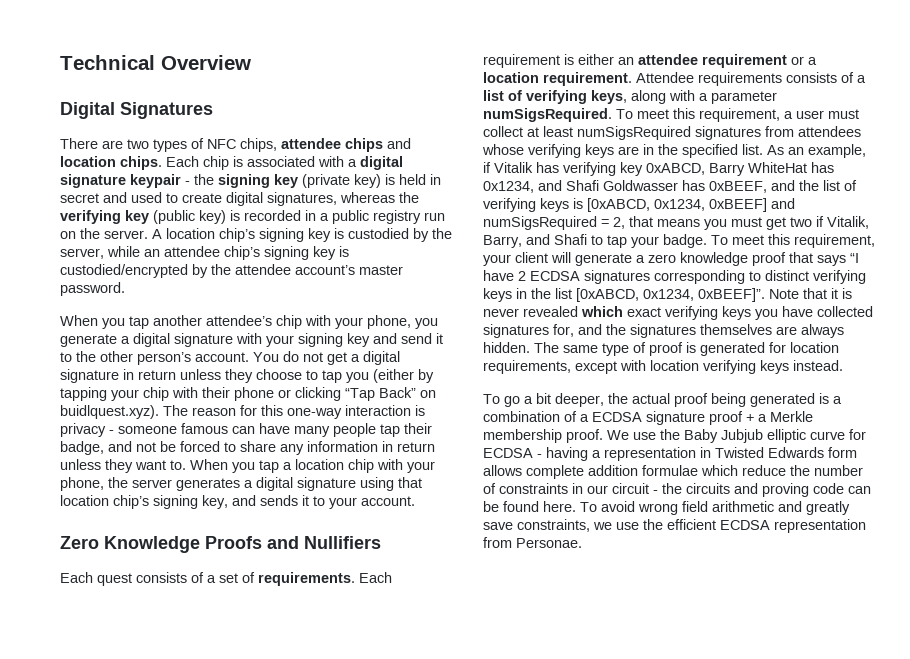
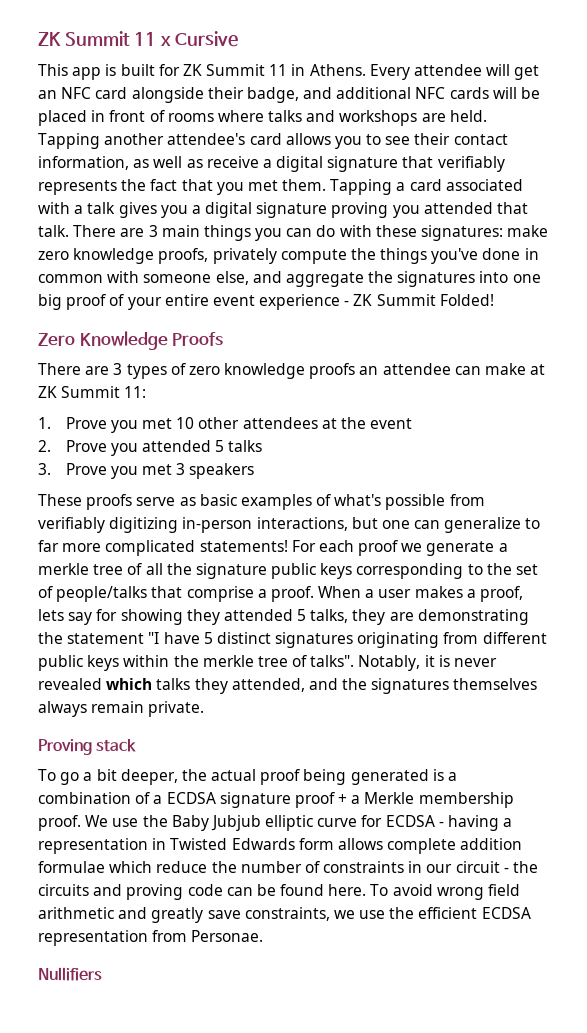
[60,55,251,70] [60,102,213,119] [60,138,411,152] [60,156,403,170] [60,174,441,188] [60,192,419,206] [60,210,445,224] [60,228,452,242] [60,246,349,260] [60,264,403,278] [60,282,125,296] [60,315,438,329] [60,333,443,347] [60,351,400,365] [60,369,434,383] [60,387,436,401] [60,405,425,419] [60,423,432,437] [60,441,435,455] [60,459,435,473] [60,477,422,491] [60,495,415,509] [60,536,381,553] [60,572,392,586] [483,54,817,68] [483,72,866,86] [483,90,777,104] [483,108,859,122] [483,126,861,140] [482,144,866,158] [483,162,834,176] [483,180,857,193] [483,198,795,212] [483,216,869,230] [483,234,875,248] [483,252,859,266] [483,270,866,284] [483,288,827,302] Technical Overview // Digital Signatures // There are two types of NFC chips, attendee chips and location chips. Each chip is associated with a digital signature keypair - the signing key (private key) is held in secret and used to create digital signatures, whereas the verifying key (public key) is recorded in a public registry run on the server. A location chip’s signing key is custodied by the server, while an attendee chip’s signing key is custodied/encrypted by the attendee account’s master password. // When you tap another attendee’s chip with your phone, you generate a digital signature with your signing key and send it to the other person’s account. You do not get a digital signature in return unless they choose to tap you (either by tapping your chip with their phone or clicking “Tap Back” on buidlquest.xyz). The reason for this one-way interaction is privacy - someone famous can have many people tap their badge, and not be forced to share any information in return unless they want to. When you tap a location chip with your phone, the server generates a digital signature using that location chip’s signing key, and sends it to your account. // Zero Knowledge Proofs and Nullifiers // Each quest consists of a set of requirements. Each requirement is either an attendee requirement or a location requirement. Attendee requirements consists of a list of verifying keys, along with a parameter numSigsRequired. To meet this requirement, a user must collect at least numSigsRequired signatures from attendees whose verifying keys are in the specified list. As an example, if Vitalik has verifying key 0xABCD, Barry WhiteHat has 0x1234, and Shafi Goldwasser has 0xBEEF, and the list of verifying keys is [0xABCD, 0x1234, 0xBEEF] and numSigsRequired = 2, that means you must get two if Vitalik, Barry, and Shafi to tap your badge. To meet this requirement, your client will generate a zero knowledge proof that says “I have 2 ECDSA signatures corresponding to distinct verifying keys in the list [0xABCD, 0x1234, 0xBEEF]”. Note that -> [38,31,239,47] [38,64,540,80] [38,87,541,103] [38,110,487,126] [38,133,508,149] [38,156,505,172] [38,179,523,195] [38,202,529,218] [38,225,549,241] [38,248,539,264] [38,271,541,287] [38,294,494,310] [38,331,224,350] [38,363,546,379] [38,386,147,398] [38,417,413,433] [38,440,263,456] [38,463,255,479] [38,494,485,510] [38,517,541,533] [38,540,508,556] [38,563,539,579] [38,586,524,602] [38,609,529,625] [38,632,547,648] [38,655,421,671] ZK Summit 11 x Cursive // This app is built for ZK Summit 11 in Athens. Every attendee will get an NFC card alongside their badge, and additional NFC cards will be placed in front of rooms where talks and workshops are held. Tapping another attendee's card allows you to see their contact information, as well as receive a digital signature that verifiably represents the fact that you met them. Tapping a card associated with a talk gives you a digital signature proving you attended that talk. There are 3 main things you can do with these signatures: make zero knowledge proofs, privately compute the things you've done in common with someone else, and aggregate the signatures into one big proof of your entire event experience - ZK Summit Folded! // Zero Knowledge Proofs // There are 3 types of zero knowledge proofs an attendee can make at ZK Summit 11: // 1. Prove you met 10 other attendees at the event // 2. Prove you attended 5 talks // 3. Prove you met 3 speakers // These proofs serve as basic examples of what's possible from verifiably digitizing in-person interactions, but one can generalize to far more complicated statements! For each proof we generate a merkle tree of all the signature public keys corresponding to the set of people/talks that comprise a proof. When a user makes a proof, lets say for showing they attended 5 talks, they are demonstrating the statement "I have 5 distinct signatures originating from different public keys within the merkle tree of talks". Notably,
[627,306,873,320] [483,324,844,338] [483,342,839,356] [483,360,843,374] exact verifying keys you have collected signatures for, and the signatures themselves are always hidden. The same type of proof is generated for location requirements, except with location verifying keys instead. -> [156,678,538,694] [38,701,205,717] [38,739,137,755] talks they attended, and the signatures themselves always remain private. // Proving stack
(582, 543) none -> [38,967,102,981] // Nullifiers

